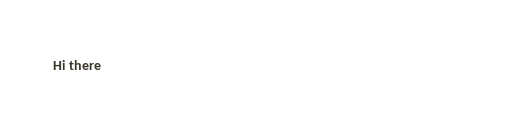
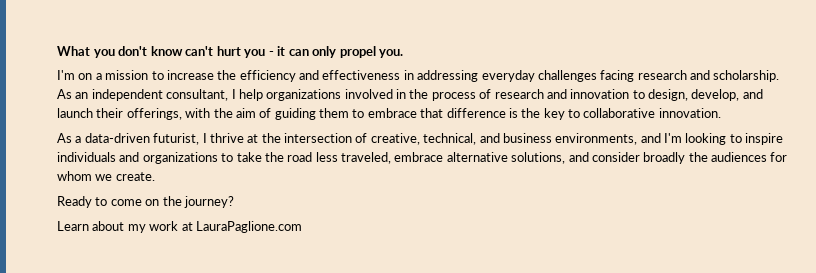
[53,60,101,70] Hi there -> [57,46,404,58] [57,70,780,82] [57,89,763,101] [57,108,721,120] [57,133,784,145] [57,152,788,164] [57,171,155,181] [57,196,234,208] [57,221,302,233] What you don't know can't hurt you - it can only propel you. // I'm on a mission to increase the efficiency and effectiveness in addressing everyday challenges facing research and scholarship. As an independent consultant, I help organizations involved in the process of research and innovation to design, develop, and launch their offerings, with the aim of guiding them to embrace that difference is the key to collaborative innovation. // As a data-driven futurist, I thrive at the intersection of creative, technical, and business environments, and I'm looking to inspire individuals and organizations to take the road less traveled, embrace alternative solutions, and consider broadly the audiences for whom we create. // Ready to come on the journey? // Learn about my work at LauraPaglione.com

